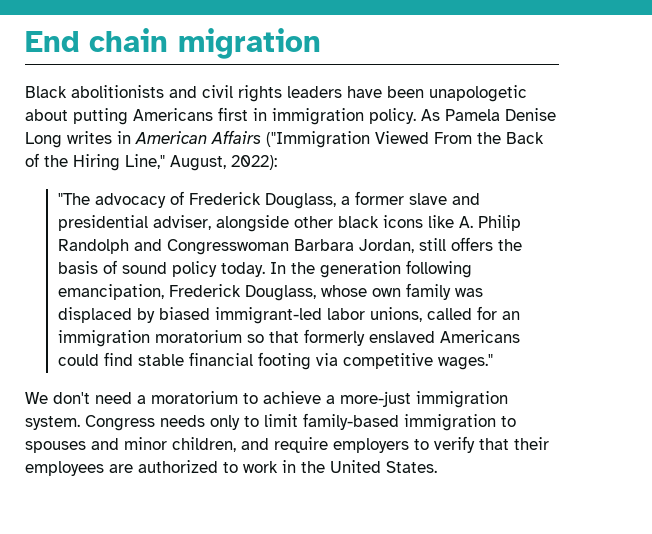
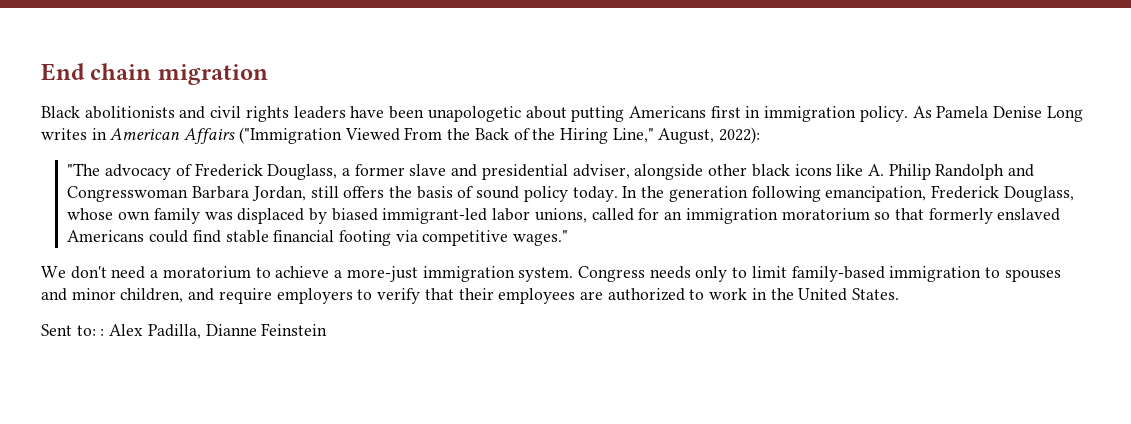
(437, 467) none -> [41,323,328,339] // Sent to: : Alex Padilla, Dianne Feinstein

